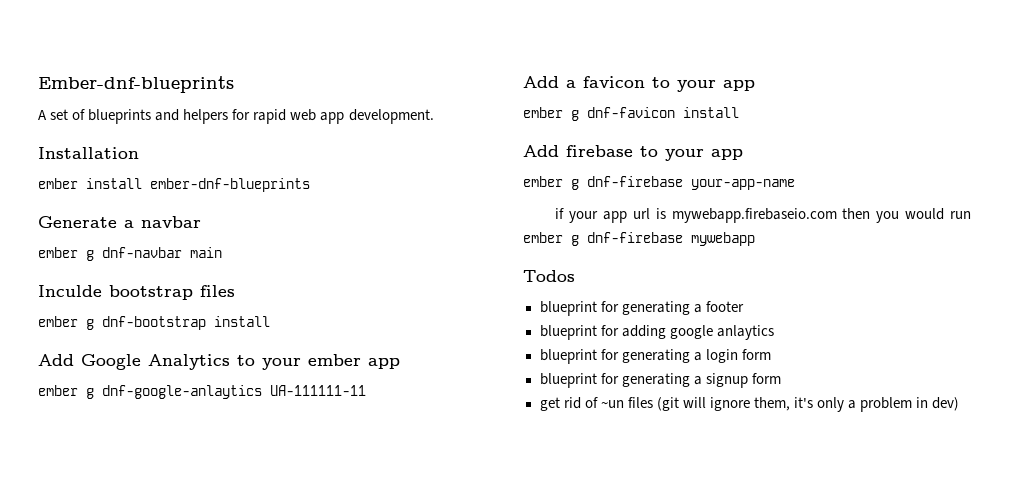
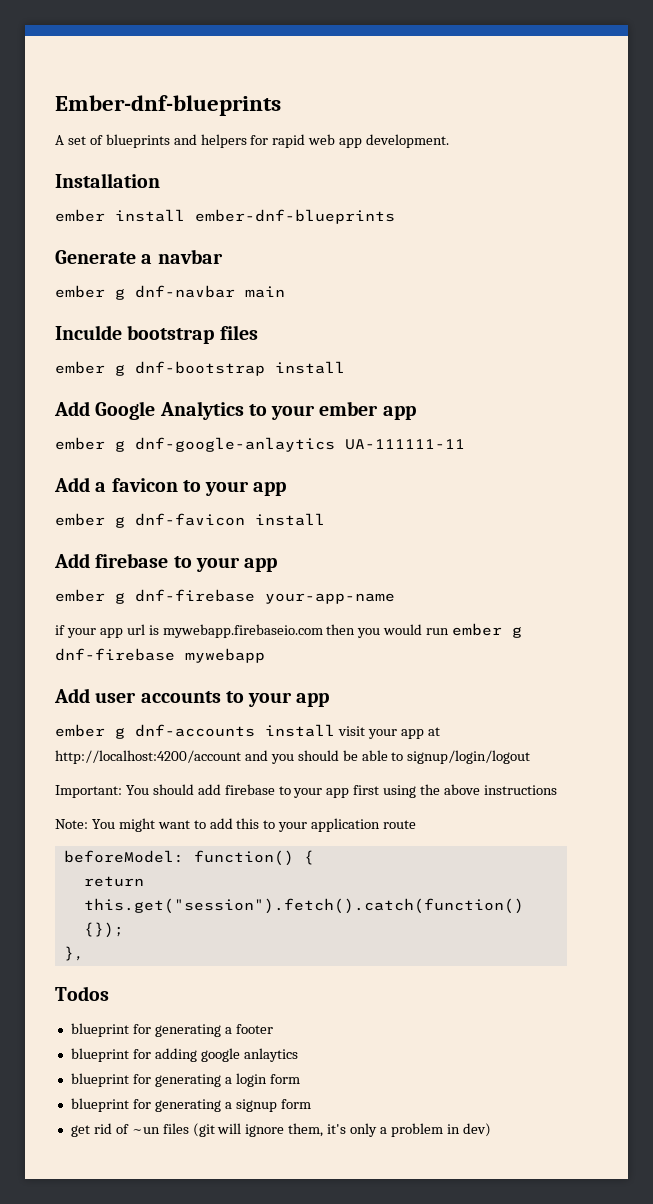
(755, 239) none -> [54,688,330,707] [55,724,440,739] [55,750,531,764] [55,784,557,798] [55,818,417,832] [63,850,314,866] [83,876,144,887] [83,898,524,914] [83,922,124,938] [63,946,84,961] // Add user accounts to your app // ember g dnf-accounts install visit your app at http://localhost:4200/account and you should be able to signup/login/logout // Important: You should add firebase to your app first using the above instructions // Note: You might want to add this to your application route // beforeModel: function() { // return this.get("session").fetch().catch(function() {}); // },

